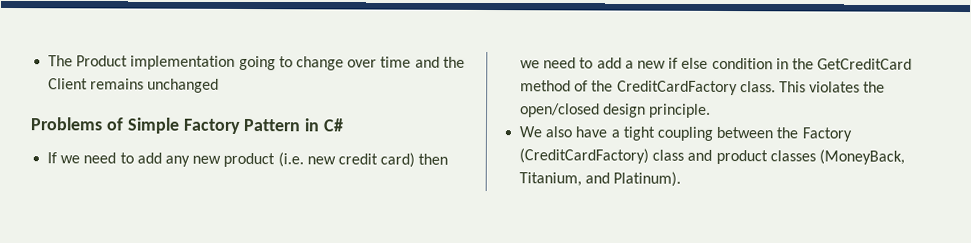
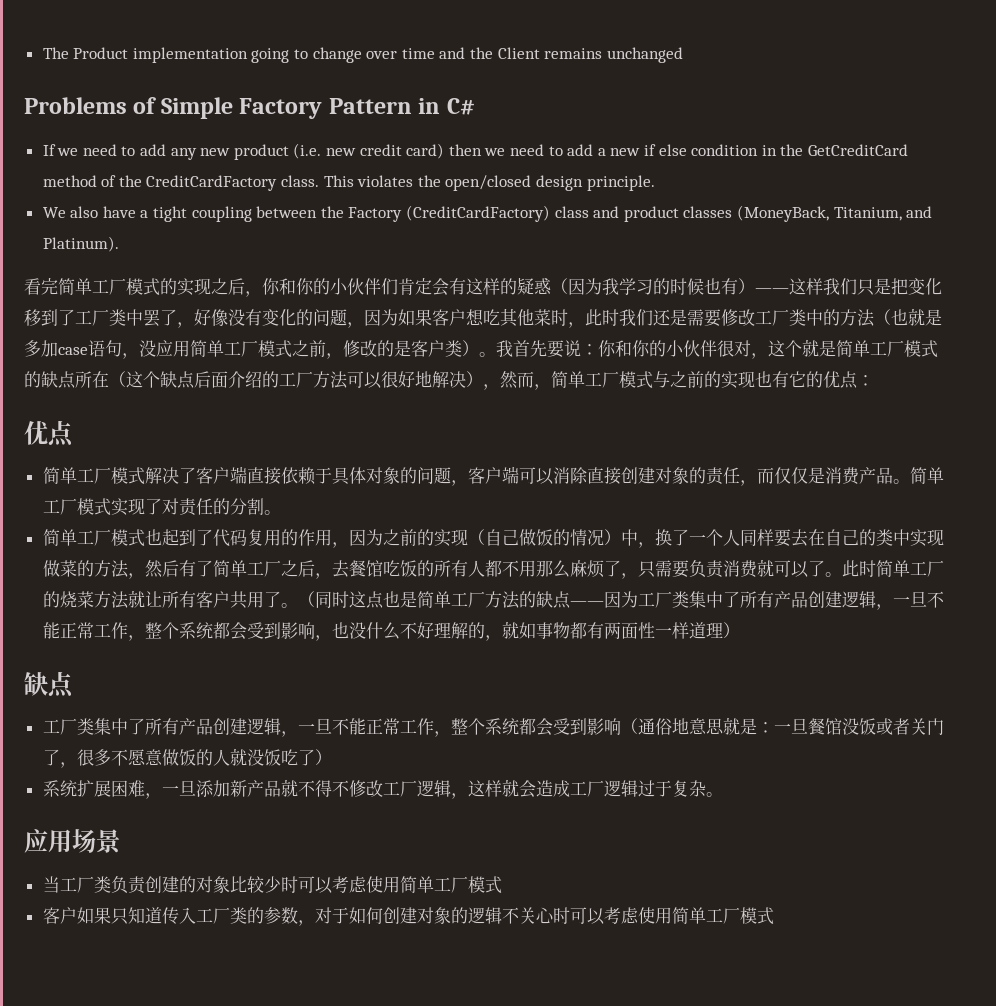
(682, 179) none -> [24,277,942,297] [24,308,942,328] [24,339,938,359] [24,371,874,390] [24,420,74,447] [42,466,944,486] [42,498,281,516] [42,529,944,548] [42,559,944,579] [42,590,944,610] [42,621,740,641] [24,671,74,698] [42,717,944,737] [42,748,332,768] [42,779,723,799] [24,829,121,854] [42,876,502,894] [42,907,774,926] // 看完简单工厂模式的实现之后，你和你的小伙伴们肯定会有这样的疑惑（因为我学习的时候也有）——这样我们只是把变化移到了工厂类中罢了，好像没有变化的问题，因为如果客户想吃其他菜时，此时我们还是需要修改工厂类中的方法（也就是多加case语句，没应用简单工厂模式之前，修改的是客户类）。我首先要说：你和你的小伙伴很对，这个就是简单工厂模式的缺点所在（这个缺点后面介绍的工厂方法可以很好地解决），然而，简单工厂模式与之前的实现也有它的优点： // 优点 // 简单工厂模式解决了客户端直接依赖于具体对象的问题，客户端可以消除直接创建对象的责任，而仅仅是消费产品。简单工厂模式实现了对责任的分割。 // 简单工厂模式也起到了代码复用的作用，因为之前的实现（自己做饭的情况）中，换了一个人同样要去在自己的类中实现做菜的方法，然后有了简单工厂之后，去餐馆吃饭的所有人都不用那么麻烦了，只需要负责消费就可以了。此时简单工厂的烧菜方法就让所有客户共用了。（同时这点也是简单工厂方法的缺点——因为工厂类集中了所有产品创建逻辑，一旦不能正常工作，整个系统都会受到影响，也没什么不好理解的，就如事物都有两面性一样道理） // 缺点 // 工厂类集中了所有产品创建逻辑，一旦不能正常工作，整个系统都会受到影响（通俗地意思就是：一旦餐馆没饭或者关门了，很多不愿意做饭的人就没饭吃了） // 系统扩展困难，一旦添加新产品就不得不修改工厂逻辑，这样就会造成工厂逻辑过于复杂。 // 应用场景 // 当工厂类负责创建的对象比较少时可以考虑使用简单工厂模式 // 客户如果只知道传入工厂类的参数，对于如何创建对象的逻辑不关心时可以考虑使用简单工厂模式

